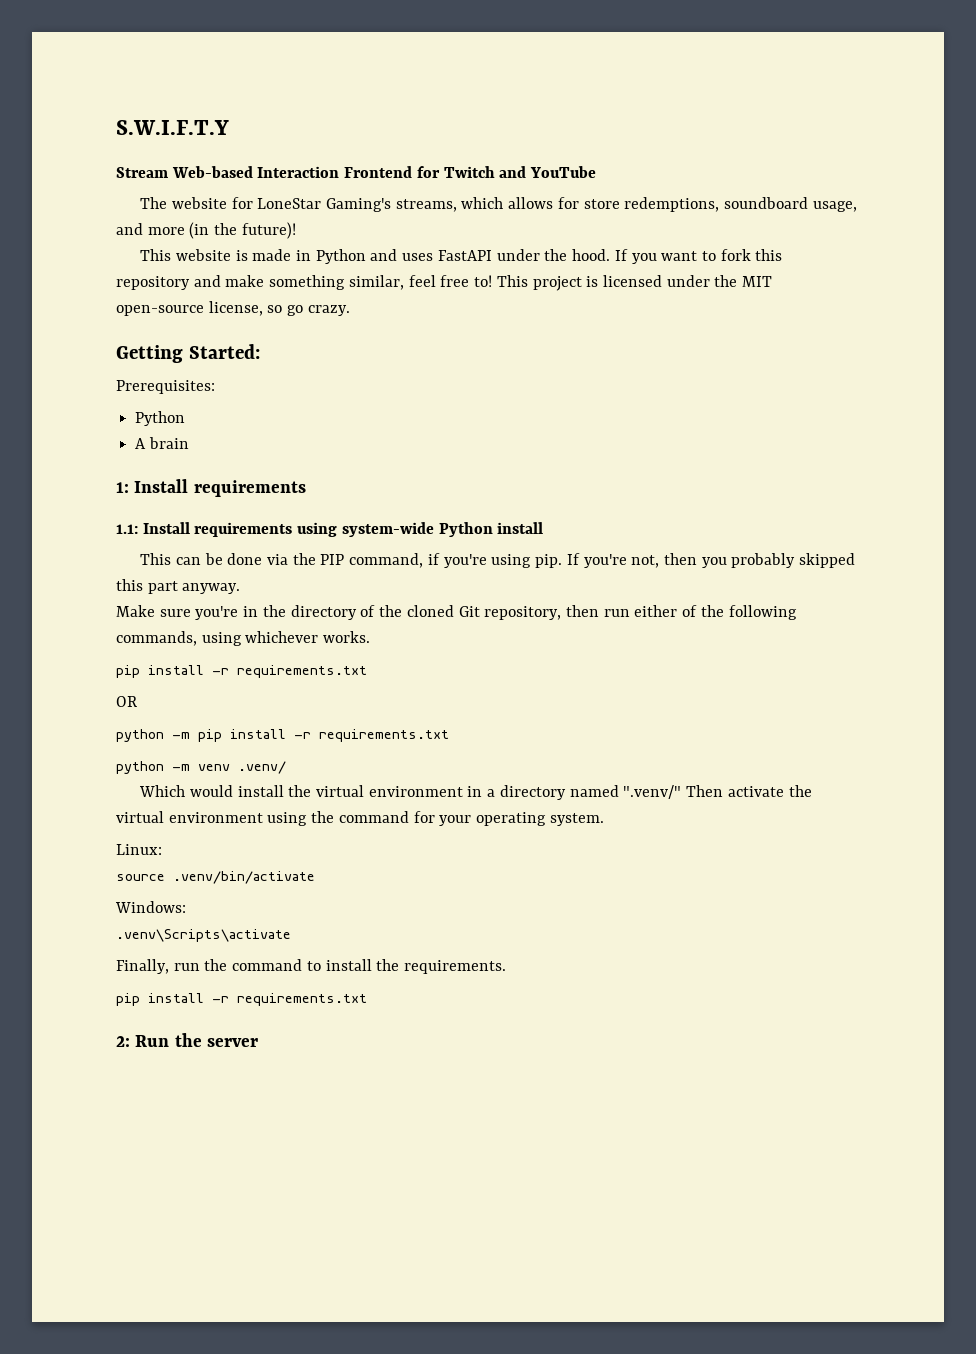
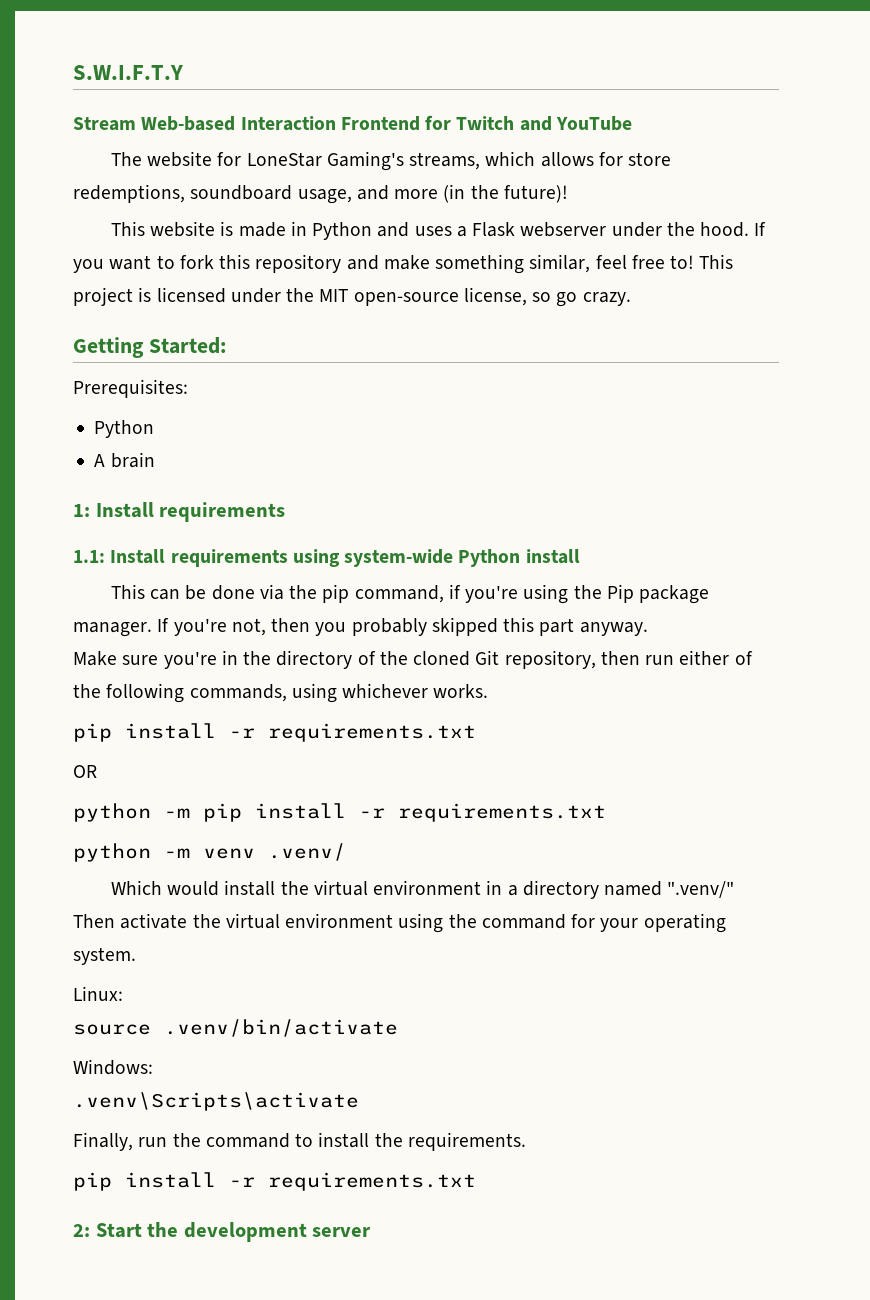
[437,250,492,261] FastAPI -> [456,222,607,237] a Flask webserver
[320,554,345,565] PIP -> [322,584,350,603] pip
[535,554,563,568] pip. -> [573,584,710,604] [73,622,152,637] the Pip package manager.
[135,1033,202,1047] Run the -> [95,1222,307,1242] Start the development

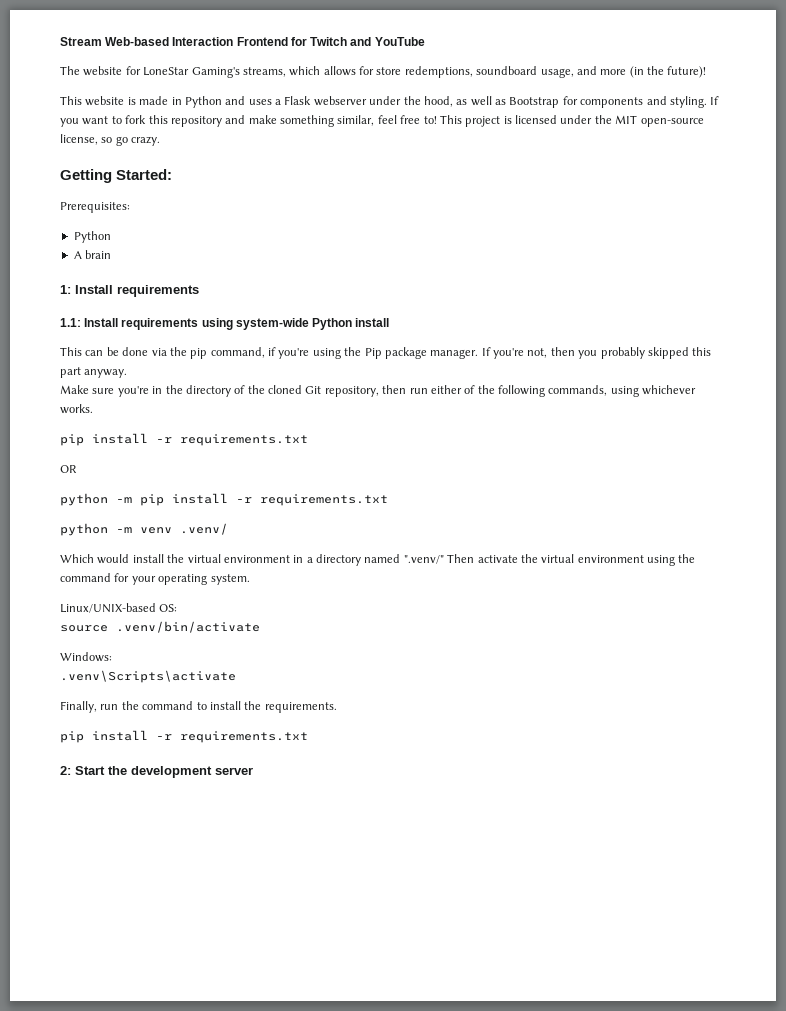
[73,65,183,80] S.W.I.F.T.Y // -> (60, 41) none
[700,222,750,237] hood. -> [423,96,707,108] hood, as well as Bootstrap for components and styling.
[73,986,123,1001] Linux: -> [60,603,178,613] Linux/UNIX-based OS:

